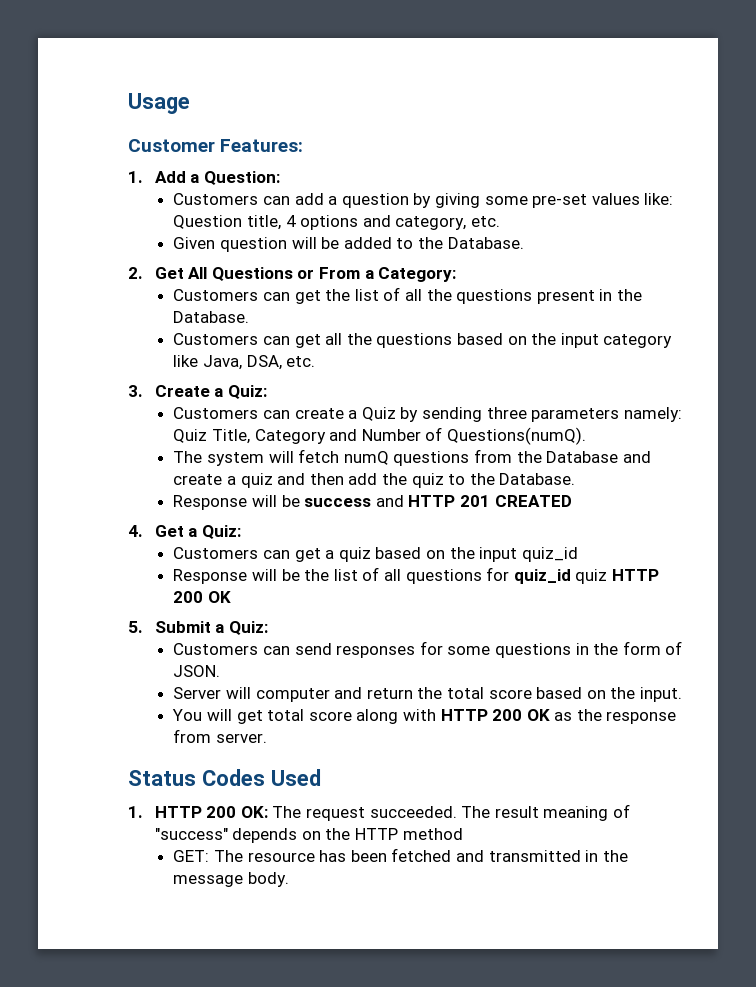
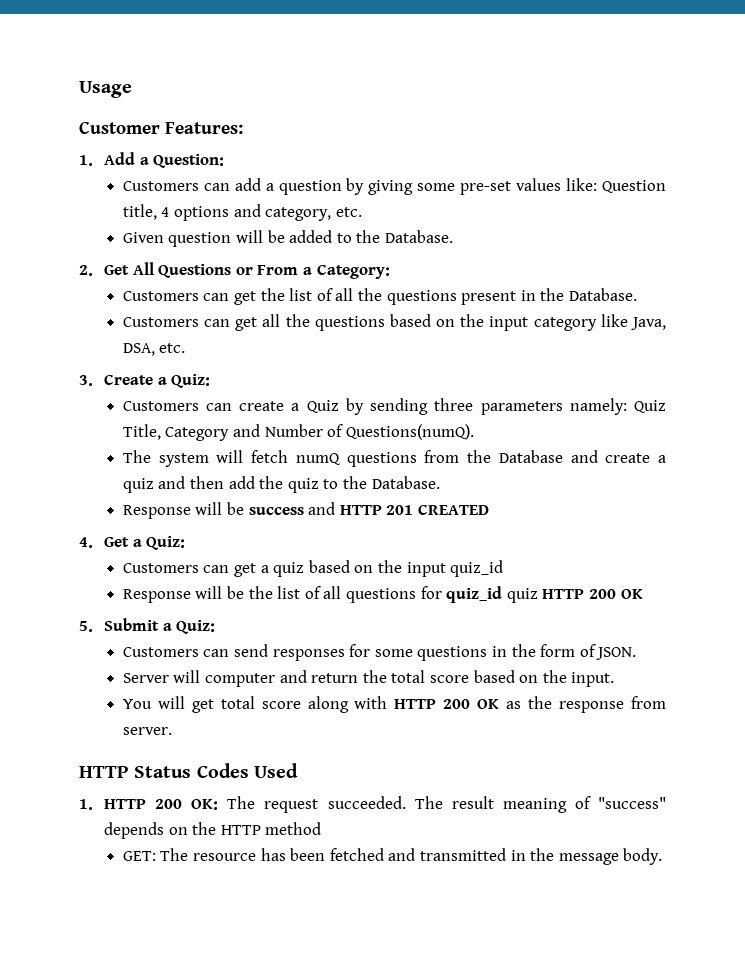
(267, 738) none -> [79,766,129,778] HTTP

